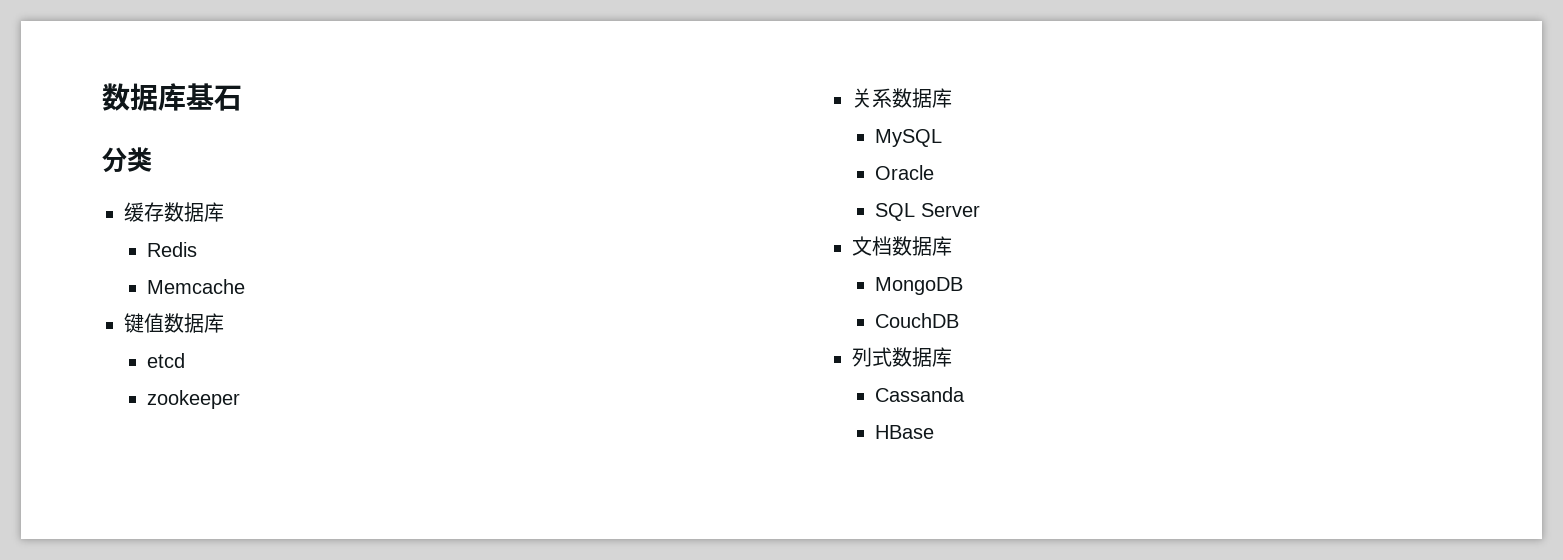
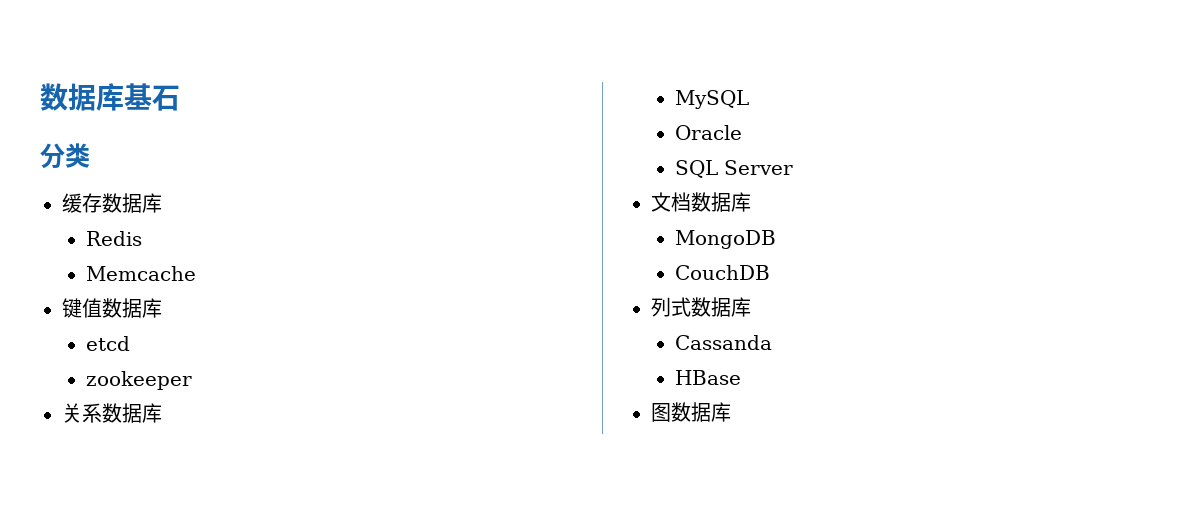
(934, 432) none -> [651,402,731,422] // 图数据库

